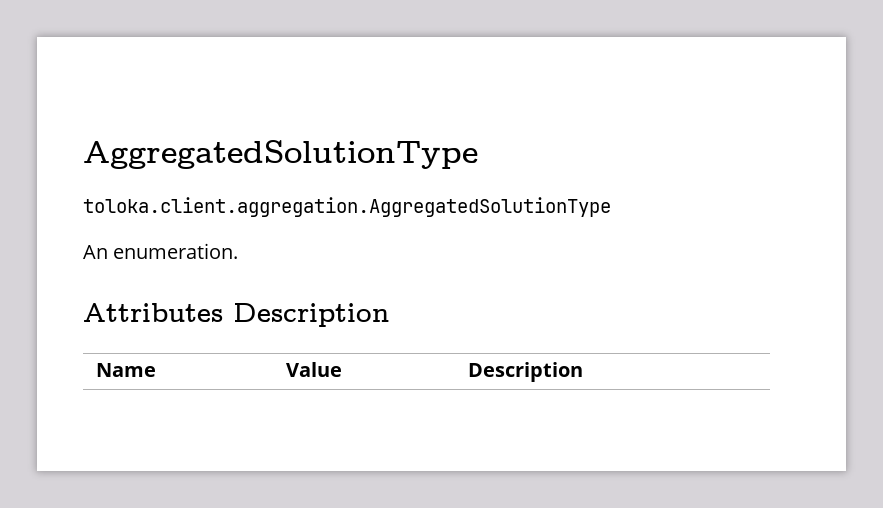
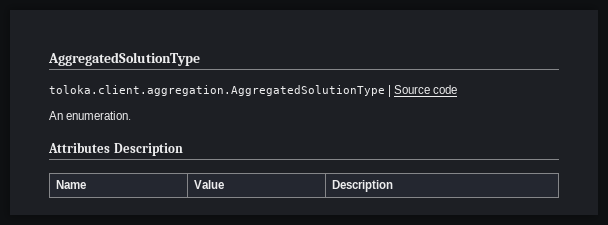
(611, 207) none -> [388,85,458,97] | Source code

